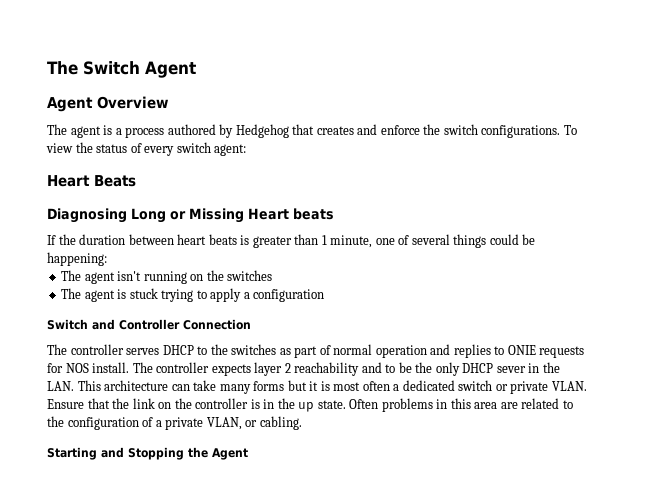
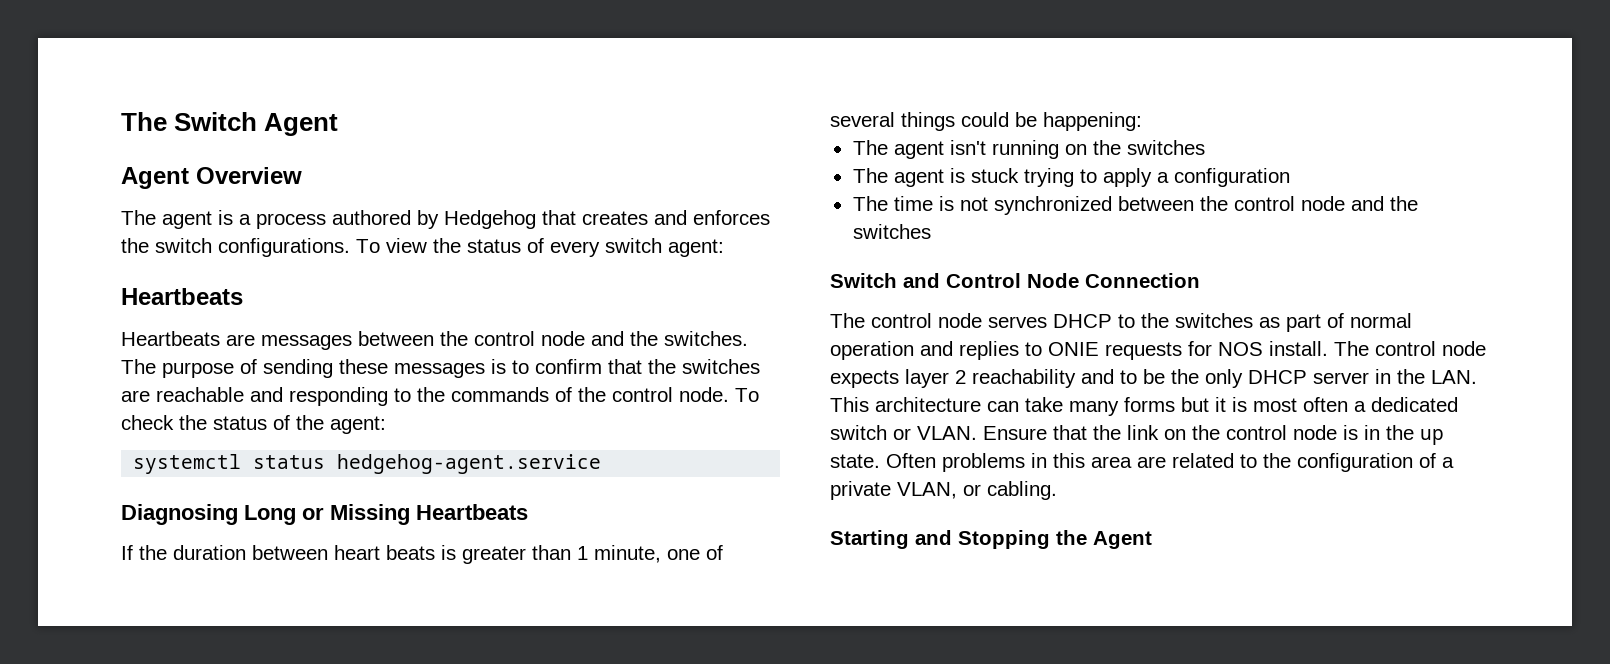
[380,125,420,135] enforce -> [693,210,770,225] enforces
[47,175,136,187] Heart Beats -> [121,288,243,305] [121,331,748,350] [121,359,760,378] [121,387,759,406] [121,415,386,434] [133,454,602,474] Heartbeats // Heartbeats are messages between the control node and the switches. The purpose of sending these messages is to confirm that the switches are reachable and responding to the commands of the control node. To check the status of the agent: // systemctl status hedgehog-agent.service
[248,208,334,220] Heart beats -> [416,504,528,520] Heartbeats
(325, 295) none -> [852,196,1418,215] [852,224,931,239] // The time is not synchronized between the control node and the switches
[119,319,180,330] Controller -> [946,273,1079,288] Control Node
[70,344,124,355] controller -> [871,313,982,328] control node
[156,362,210,373] controller -> [1375,341,1486,356] control node
[496,366,526,373] sever -> [1313,372,1369,384] server
[510,381,549,394] private -> (911, 434) none
[195,398,249,409] controller -> [1226,425,1337,440] control node

